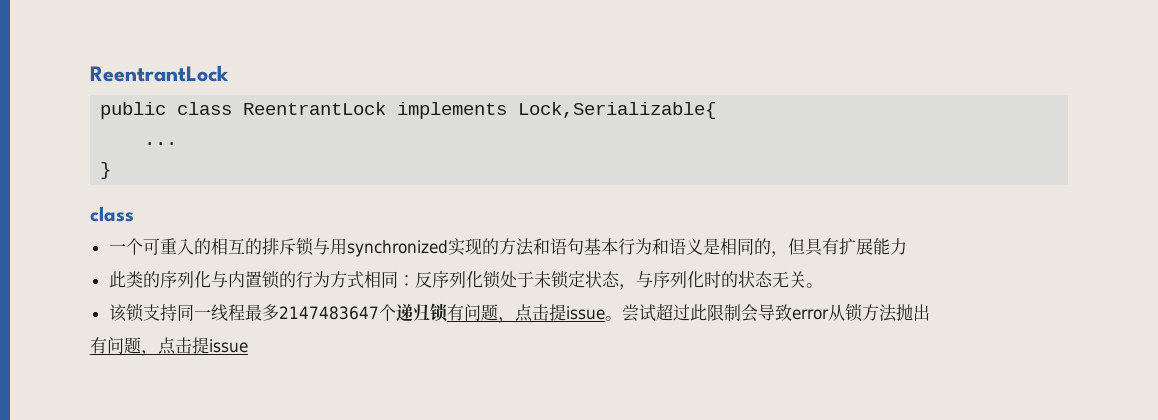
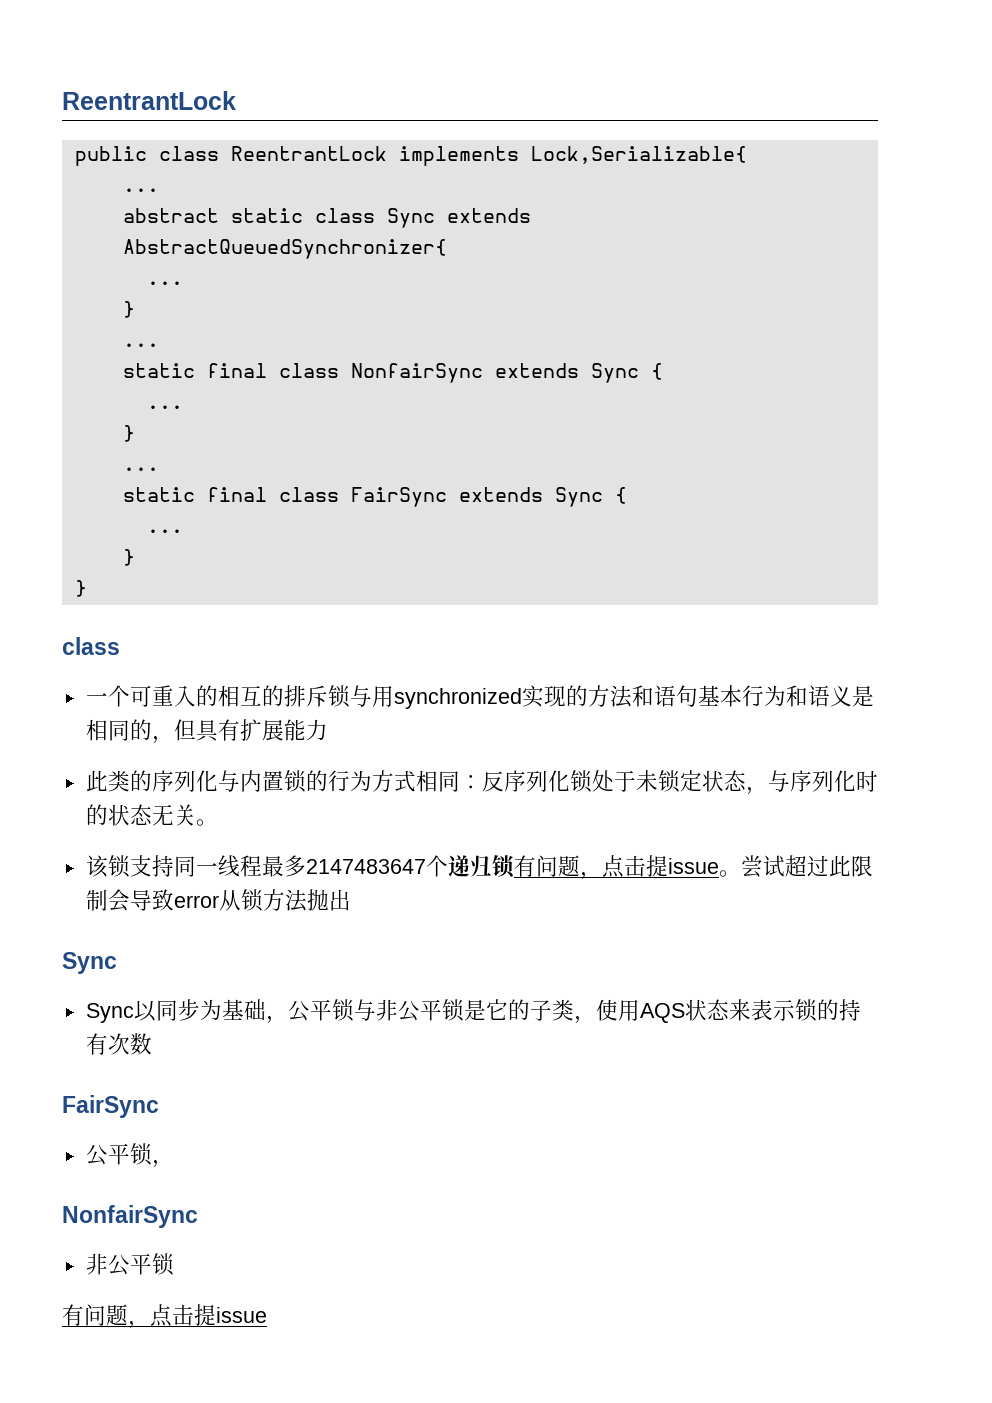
(178, 143) none -> [122,208,531,228] [122,239,447,259] [146,281,183,285] [122,301,135,318] [122,343,159,347] [122,363,663,383] [146,405,183,409] [122,425,135,442] [122,467,159,471] [122,487,627,507] [146,529,183,533] [122,549,135,566] // abstract static class Sync extends AbstractQueuedSynchronizer{ // ... // } // ... // static final class NonfairSync extends Sync { // ... // } // ... // static final class FairSync extends Sync { // ... // }
(930, 312) none -> [62,952,117,974] [85,999,861,1024] [85,1033,152,1055] [62,1095,159,1118] [85,1143,174,1168] [62,1205,198,1228] [85,1253,174,1276] // Sync // Sync以同步为基础，公平锁与非公平锁是它的子类，使用AQS状态来表示锁的持有次数 // FairSync // 公平锁， // NonfairSync // 非公平锁

